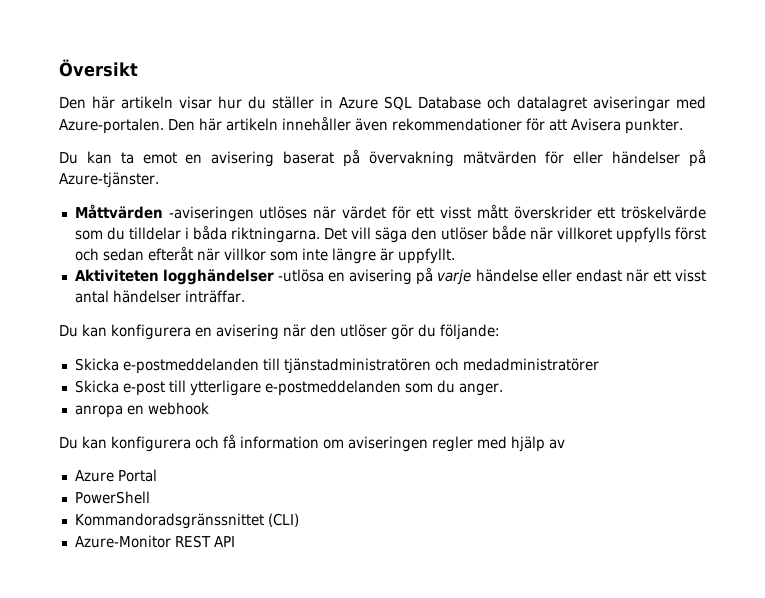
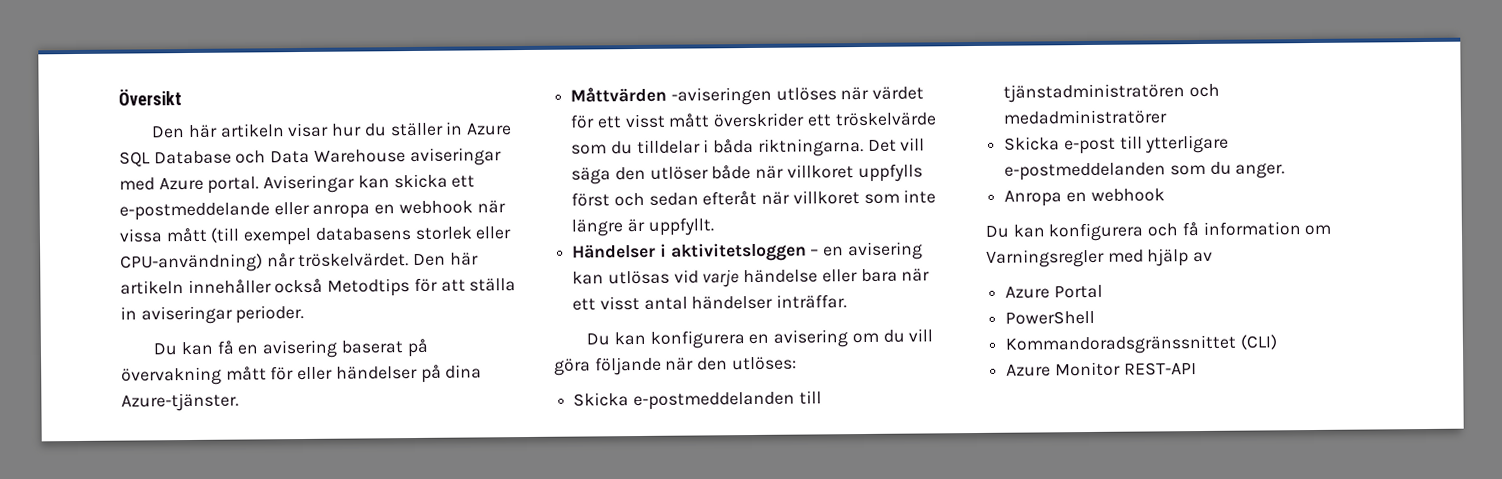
[517,96,706,112] [59,116,683,134] [59,151,177,164] datalagret aviseringar med Azure-portalen. Den här artikeln innehåller även rekommendationer för att Avisera punkter. // Du kan ta emot -> [270,147,502,167] [119,173,476,194] [119,200,506,221] [119,226,512,246] [120,252,479,273] [120,277,517,297] [120,304,305,325] [153,340,235,356] Data Warehouse aviseringar med Azure portal. Aviseringar kan skicka ett e-postmeddelande eller anropa en webhook när vissa mått (till exempel databasens storlek eller CPU-användning) når tröskelvärdet. Den här artikeln innehåller också Metodtips för att ställa in aviseringar perioder. // Du kan få
[462,151,537,164] mätvärden -> [225,366,267,381] mått
(706, 158) none -> [445,364,483,379] dina
[223,248,266,261] villkor -> [792,190,860,205] villkoret
[74,267,434,285] Aktiviteten logghändelser -utlösa en avisering på -> [572,241,923,262] [572,269,699,285] Händelser i aktivitetsloggen – en avisering kan utlösas vid
[575,269,622,282] endast -> [860,268,898,283] bara
[283,324,500,340] när den utlöser gör du följande: -> [851,328,934,344] [554,356,797,376] om du vill göra följande när den utlöses:
[74,405,123,418] anropa -> [1004,190,1063,207] Anropa
[348,436,473,452] aviseringen regler -> [986,248,1105,268] Varningsregler
[74,535,235,548] Azure-Monitor REST API -> [1006,361,1197,377] Azure Monitor REST-API

